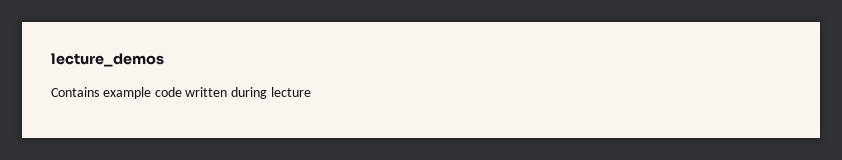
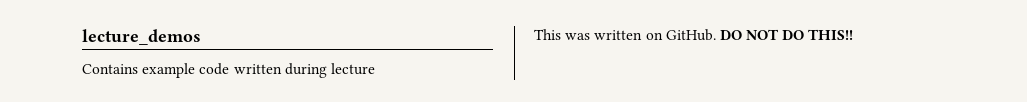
(311, 92) none -> [534,29,854,41] // This was written on GitHub. DO NOT DO THIS!!

